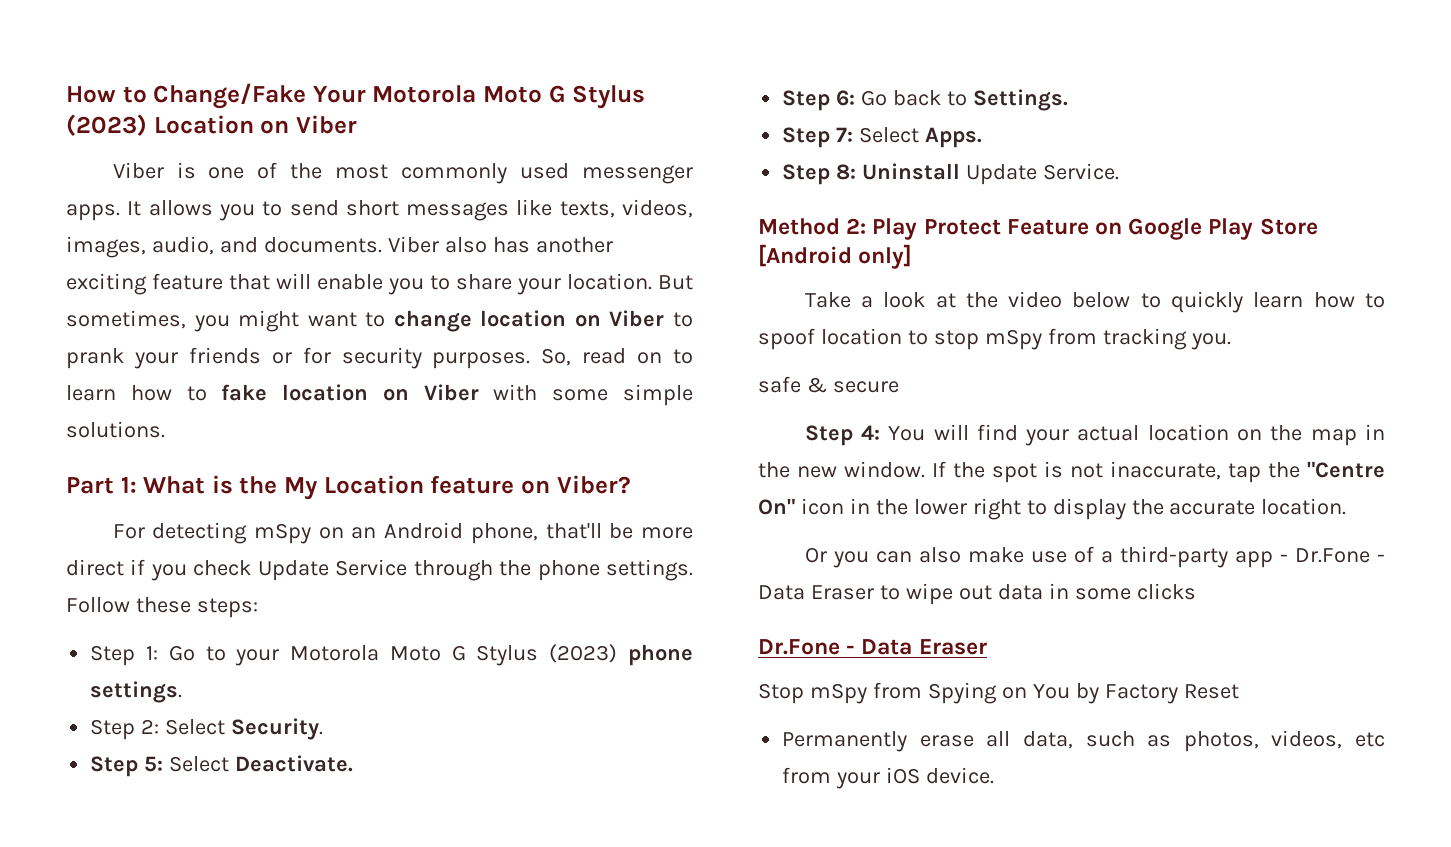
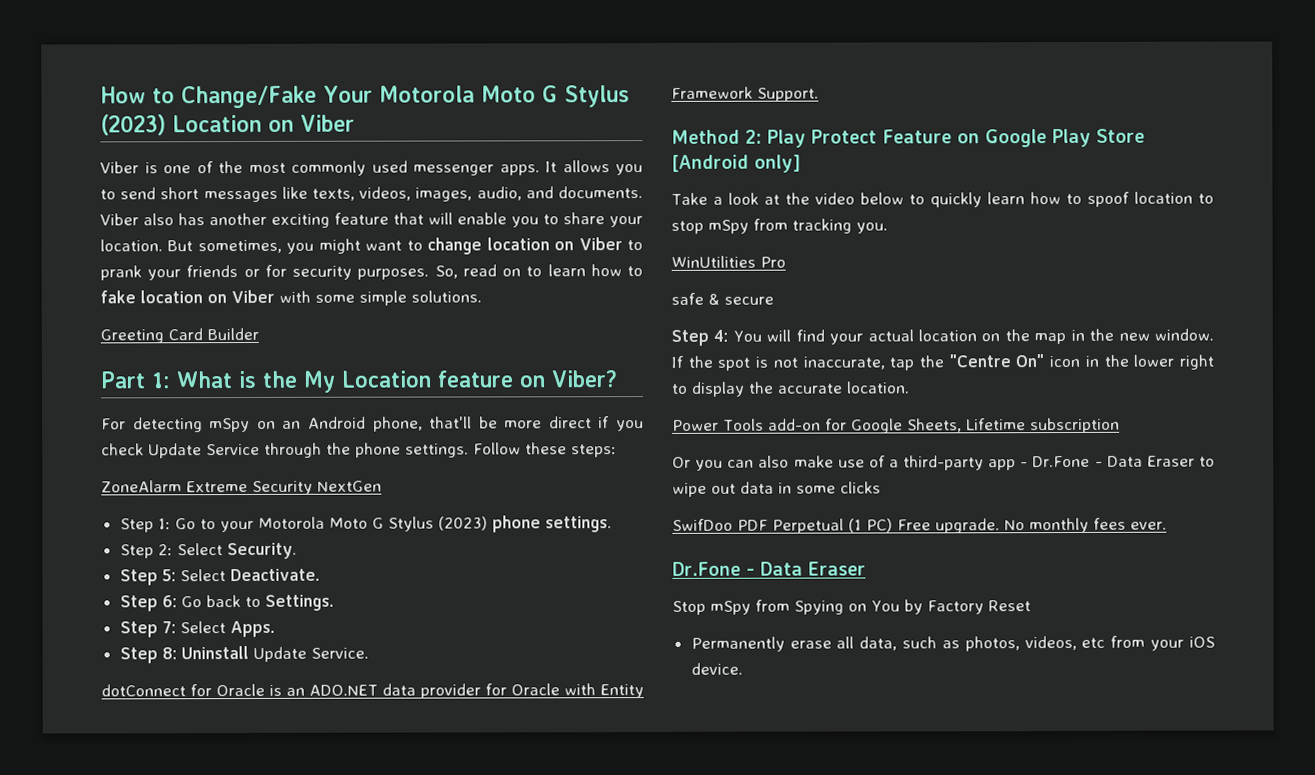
(165, 429) none -> [100,327,259,344] // Greeting Card Builder
(258, 608) none -> [101,480,382,495] // ZoneAlarm Extreme Security NextGen
(1119, 171) none -> [101,683,644,699] [671,86,819,102] // dotConnect for Oracle is an ADO.NET data provider for Oracle with Entity Framework Support.
(1231, 341) none -> [671,255,786,268] // WinUtilities Pro
(1347, 506) none -> [672,417,1120,434] // Power Tools add-on for Google Sheets, Lifetime subscription
(1196, 591) none -> [672,517,1167,534] // SwifDoo PDF Perpetual (1 PC) Free upgrade. No monthly fees ever.

